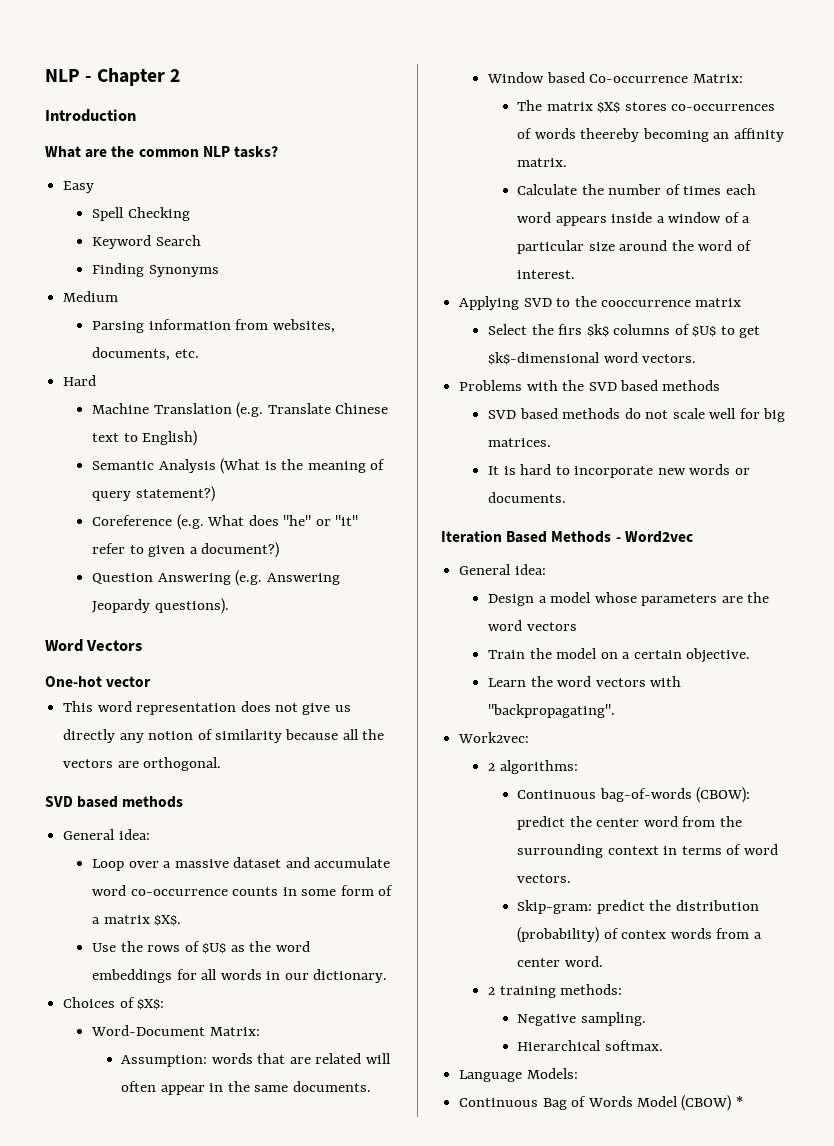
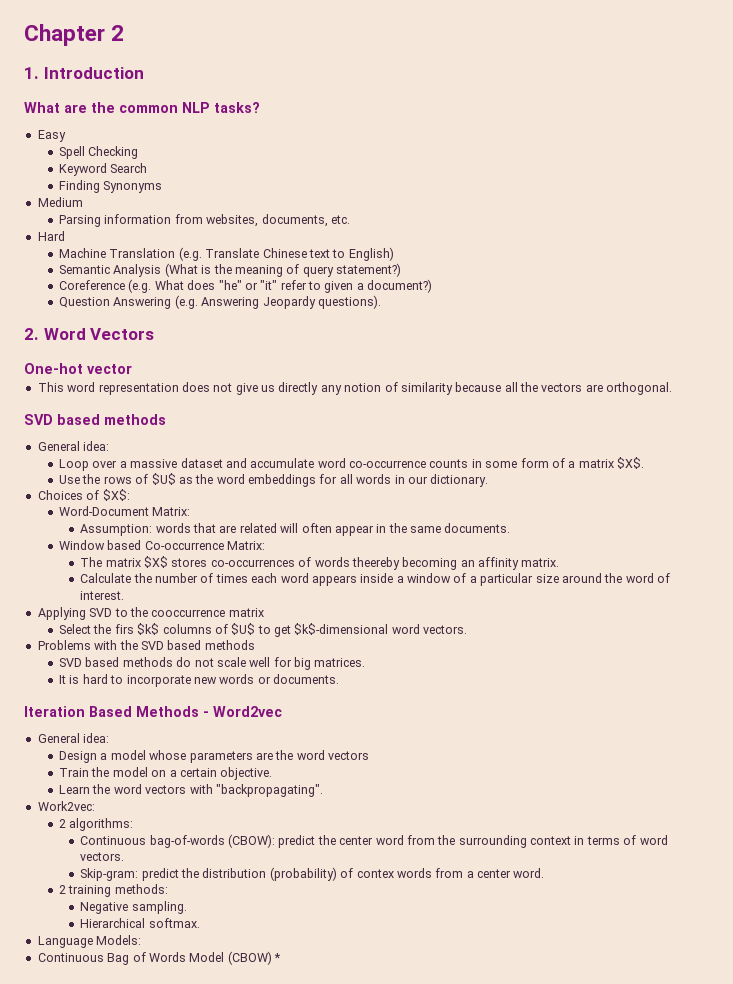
[45,69,92,82] NLP - -> (24, 35) none
(180, 75) none -> [24,67,39,79] 1.
(229, 606) none -> [24,328,39,340] 2.

